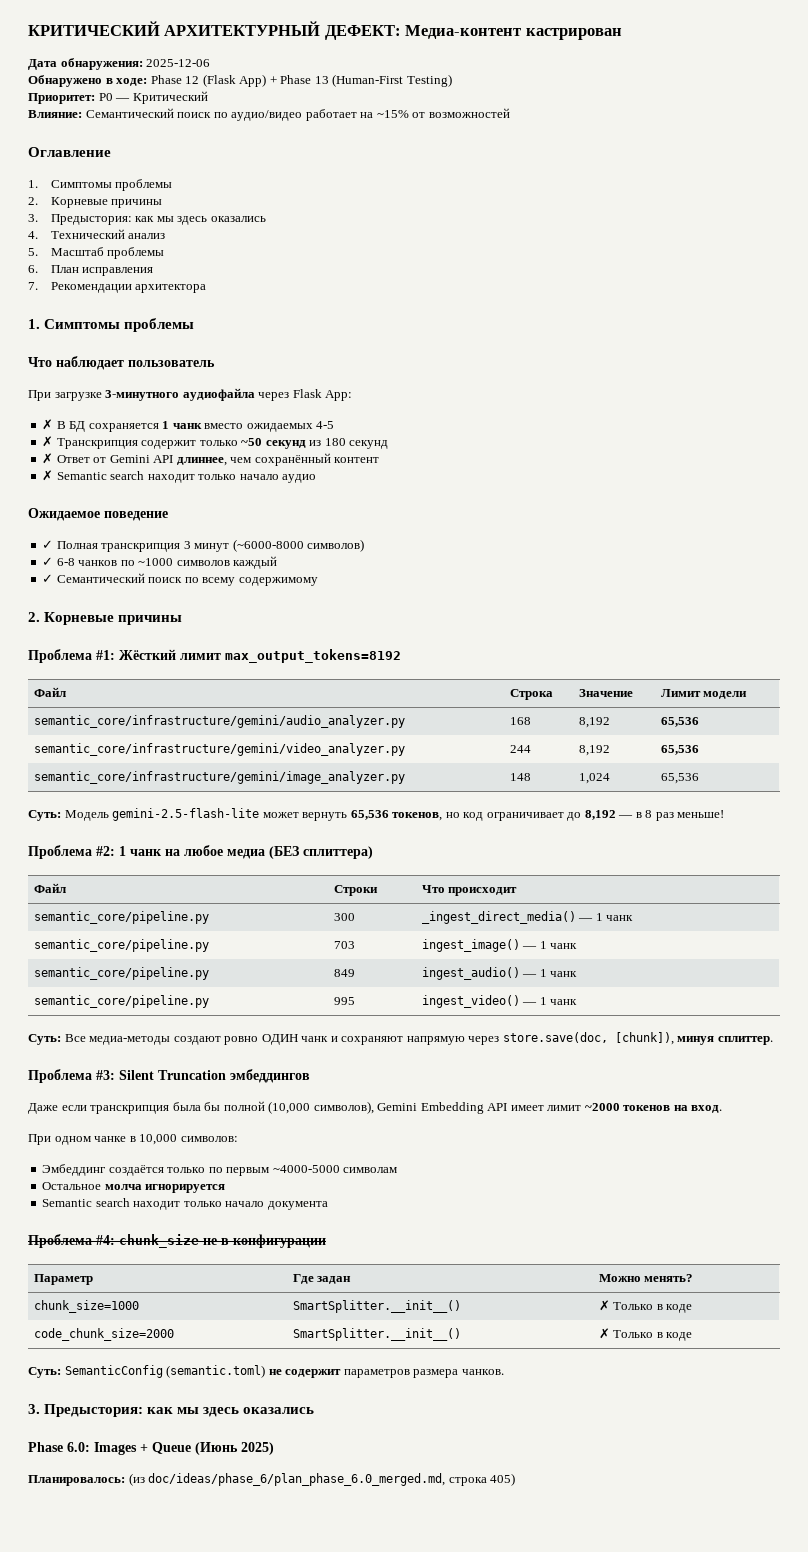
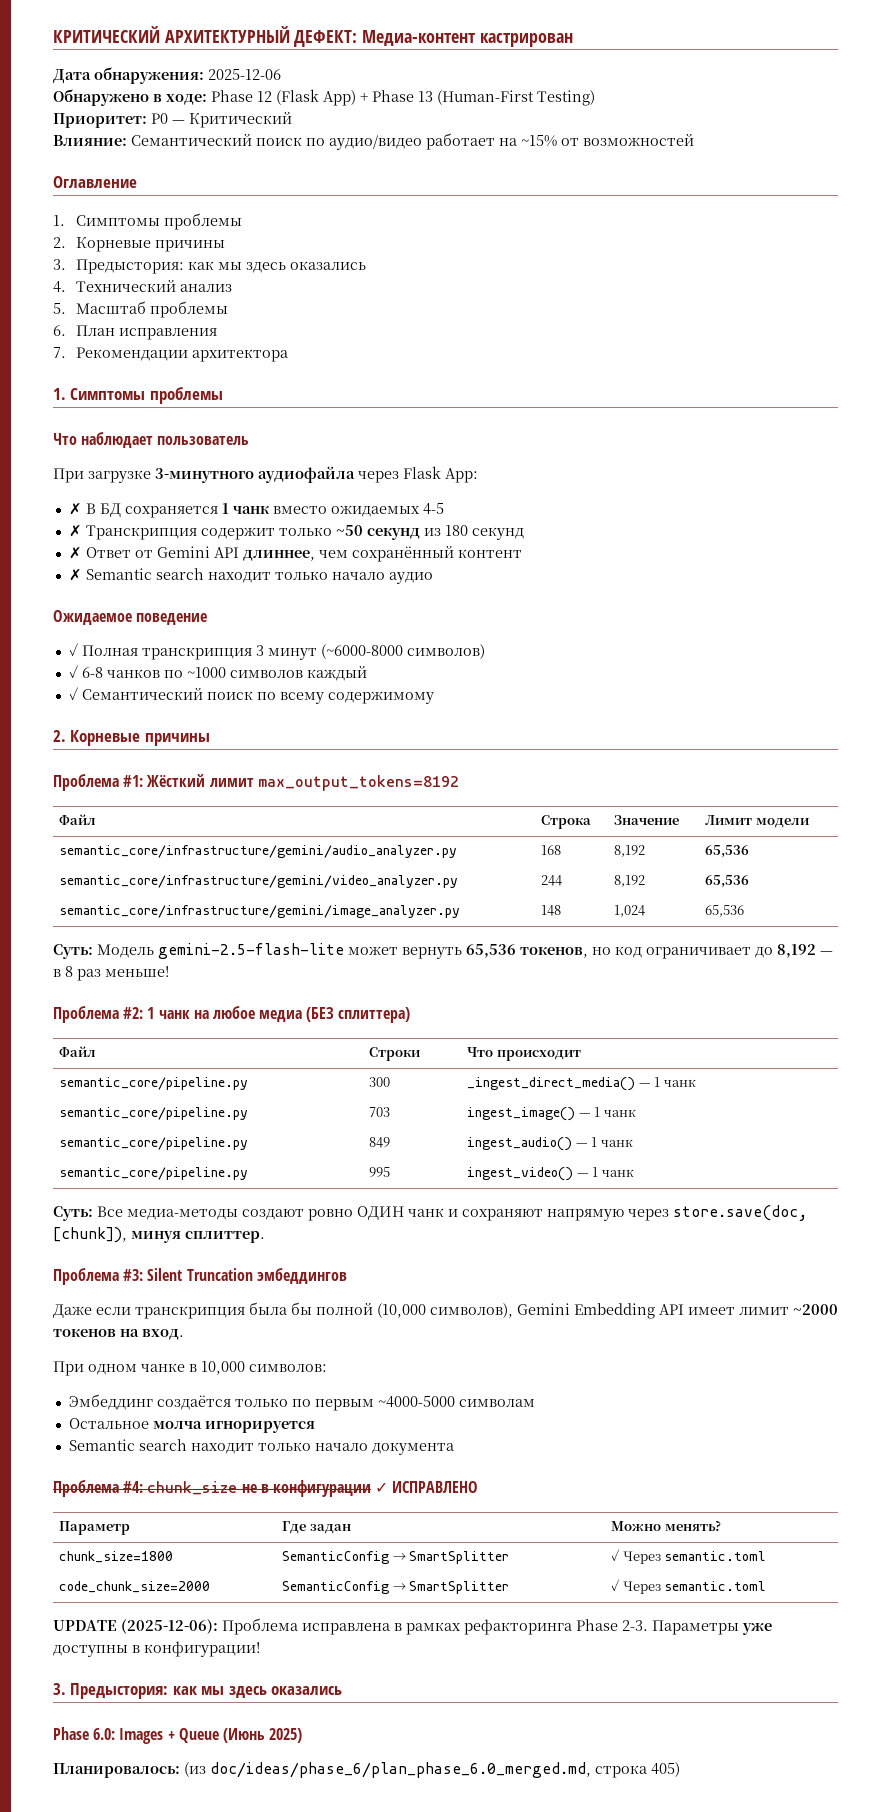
(326, 1241) none -> [375,1481,479,1493] ✓ ИСПРАВЛЕНО
[33,1300,139,1313] [292,1300,461,1313] [598,1300,693,1313] [33,1328,174,1341] [292,1328,461,1341] [598,1328,693,1341] [28,1365,504,1378] chunk_size=1000 | SmartSplitter.__init__() | ✗ Только в коде // code_chunk_size=2000 | SmartSplitter.__init__() | ✗ Только в коде // Суть: SemanticConfig (semantic.toml) не содержит параметров размера чанков. -> [59,1551,174,1563] [282,1551,510,1564] [611,1549,767,1564] [59,1581,211,1593] [282,1581,510,1594] [611,1579,767,1594] [53,1618,772,1635] [53,1641,260,1657] chunk_size=1800 | SemanticConfig → SmartSplitter | ✓ Через semantic.toml // code_chunk_size=2000 | SemanticConfig → SmartSplitter | ✓ Через semantic.toml // UPDATE (2025-12-06): Проблема исправлена в рамках рефакторинга Phase 2-3. Параметры уже доступны в конфигурации!

